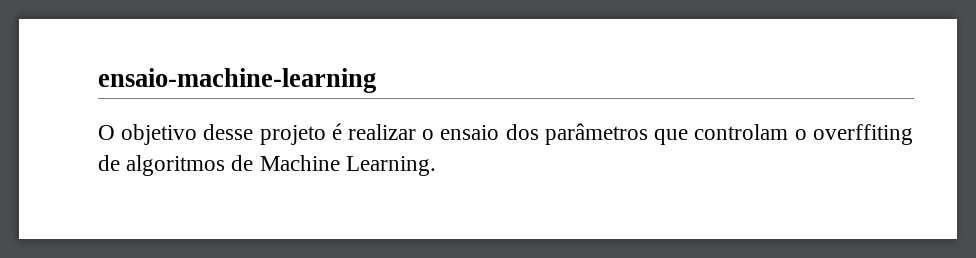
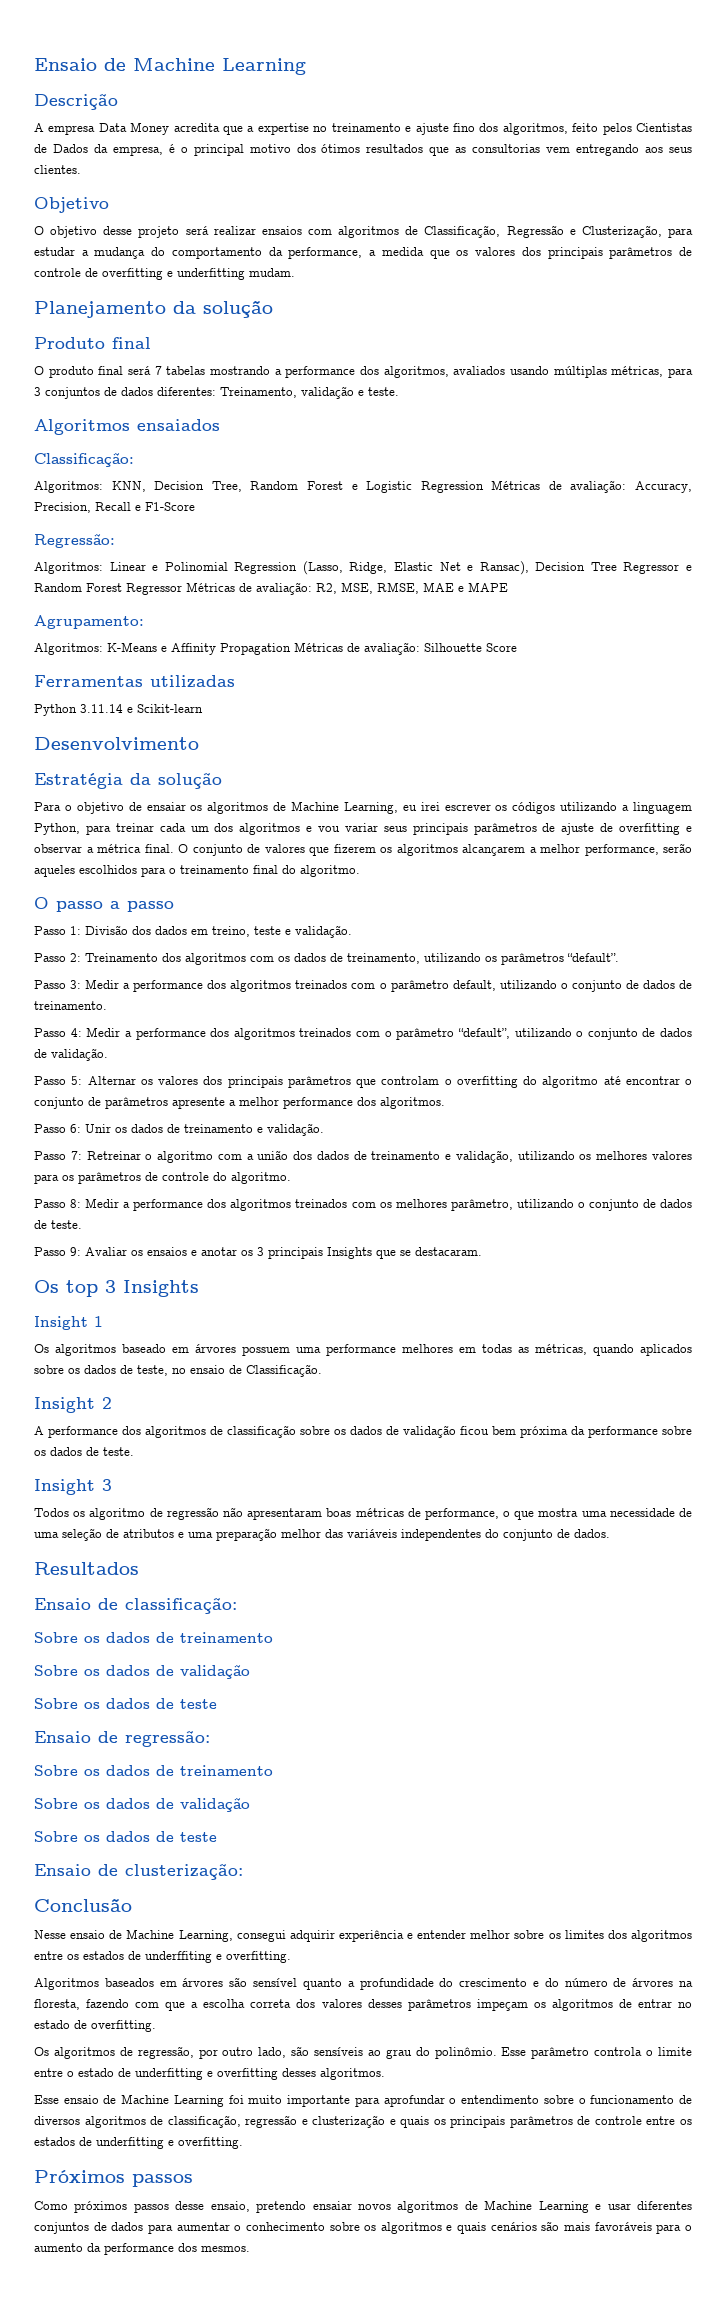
[98,68,376,93] [98,123,913,145] [98,155,436,176] ensaio-machine-learning // O objetivo desse projeto é realizar o ensaio dos parâmetros que controlam o overffiting de algoritmos de Machine Learning. -> [34,58,306,75] [34,93,118,110] [34,122,693,135] [34,144,693,156] [34,165,81,174] [34,197,109,213] [34,225,693,238] [34,247,693,259] [34,268,295,280] [34,300,273,318] [34,337,151,349] [34,366,693,378] [34,386,399,399] [34,419,220,435] [34,452,134,467] [34,480,692,493] [34,502,195,513] [34,533,115,548] [34,561,692,575] [34,582,508,595] [34,615,144,629] [34,642,517,655] [34,675,235,688] [34,704,203,716] [34,737,199,750] [34,772,222,789] [34,801,692,814] [34,823,692,835] [34,843,692,856] [34,865,360,877] [34,897,174,912] [34,925,352,938] [34,953,619,965] [34,979,692,992] [34,1001,107,1010] [34,1027,692,1040] [34,1048,108,1061] [34,1076,692,1088] [34,1097,445,1109] [34,1123,324,1136] [34,1150,692,1163] [34,1172,291,1184] [34,1198,692,1211] [34,1220,82,1229] [34,1247,482,1259] [34,1280,199,1297] [34,1316,103,1330] [34,1344,692,1356] [34,1364,322,1377] [34,1397,112,1413] [34,1425,692,1438] [34,1447,134,1456] [34,1479,112,1495] [34,1507,692,1520] [34,1528,610,1541] [34,1562,139,1575] [34,1597,237,1614] [34,1632,273,1643] [34,1664,250,1679] [34,1698,217,1709] [34,1730,210,1747] [34,1765,273,1776] [34,1797,250,1812] [34,1831,217,1842] [34,1863,243,1880] [34,1898,132,1912] [34,1929,692,1942] [34,1951,291,1963] [34,1977,693,1990] [34,1999,692,2011] [34,2020,156,2032] [34,2046,692,2059] [34,2068,385,2080] [34,2094,692,2107] [34,2115,692,2128] [34,2137,243,2149] [34,2170,193,2187] [34,2200,693,2213] [34,2221,692,2234] [34,2243,250,2255] Ensaio de Machine Learning // Descrição // A empresa Data Money acredita que a expertise no treinamento e ajuste fino dos algoritmos, feito pelos Cientistas de Dados da empresa, é o principal motivo dos ótimos resultados que as consultorias vem entregando aos seus clientes. // Objetivo // O objetivo desse projeto será realizar ensaios com algoritmos de Classificação, Regressão e Clusterização, para estudar a mudança do comportamento da performance, a medida que os valores dos principais parâmetros de controle de overfitting e underfitting mudam. // Planejamento da solução // Produto final // O produto final será 7 tabelas mostrando a performance dos algoritmos, avaliados usando múltiplas métricas, para 3 conjuntos de dados diferentes: Treinamento, validação e teste. // Algoritmos ensaiados // Classificação: // Algoritmos: KNN, Decision Tree, Random Forest e Logistic Regression Métricas de avaliação: Accuracy, Precision, Recall e F1-Score // Regressão: // Algoritmos: Linear e Polinomial Regression (Lasso, Ridge, Elastic Net e Ransac), Decision Tree Regressor e Random Forest Regressor Métricas de avaliação: R2, MSE, RMSE, MAE e MAPE // Agrupamento: // Algoritmos: K-Means e Affinity Propagation Métricas de avaliação: Silhouette Score // Ferramentas utilizadas // Python 3.11.14 e Scikit-learn // Desenvolvimento // Estratégia da solução // Para o objetivo de ensaiar os algoritmos de Machine Learning, eu irei escrever os códigos utilizando a linguagem Python, para treinar cada um dos algoritmos e vou variar seus principais parâmetros de ajuste de overfitting e observar a métrica final. O conjunto de valores que fizerem os algoritmos alcançarem a melhor performance, serão aqueles escolhidos para o treinamento final do algoritmo. // O passo a passo // Passo 1: Divisão dos dados em treino, teste e validação. // Passo 2: Treinamento dos algoritmos com os dados de treinamento, utilizando os parâmetros “default”. // Passo 3: Medir a performance dos algoritmos treinados com o parâmetro default, utilizando o conjunto de dados de treinamento. // Passo 4: Medir a performance dos algoritmos treinados com o parâmetro “default”, utilizando o conjunto de dados de validação. // Passo 5: Alternar os valores dos principais parâmetros que controlam o overfitting do algoritmo até encontrar o conjunto de parâmetros apresente a melhor performance dos algoritmos. // Passo 6: Unir os dados de treinamento e validação. // Passo 7: Retreinar o algoritmo com a união dos dados de treinamento e validação, utilizando os melhores valores para os parâmetros de controle do algoritmo. // Passo 8: Medir a performance dos algoritmos treinados com os melhores parâmetro, utilizando o conjunto de dados de teste. // Passo 9: Avaliar os ensaios e anotar os 3 principais Insights que se destacaram. // Os top 3 Insights // Insight 1 // Os algoritmos baseado em árvores possuem uma performance melhores em todas as métricas, quando aplicados sobre os dados de teste, no ensaio de Classificação. // Insight 2 // A performance dos algoritmos de classificação sobre os dados de validação ficou bem próxima da performance sobre os dados de teste. // Insight 3 // Todos os algoritmo de regressão não apresentaram boas métricas de performance, o que mostra uma necessidade de uma seleção de atributos e uma preparação melhor das variáveis independentes do conjunto de dados. // Resultados // Ensaio de classificação: // Sobre os dados de treinamento // Sobre os dados de validação // Sobre os dados de teste // Ensaio de regressão: // Sobre os dados de treinamento // Sobre os dados de validação // Sobre os dados de teste // Ensaio de clusterização: // Conclusão // Nesse ensaio de Machine Learning, consegui adquirir experiência e entender melhor sobre os limites dos algoritmos entre os estados de underffiting e overfitting. // Algoritmos baseados em árvores são sensível quanto a profundidade do crescimento e do número de árvores na floresta, fazendo com que a escolha correta dos valores desses parâmetros impeçam os algoritmos de entrar no estado de overfitting. // Os algoritmos de regressão, por outro lado, são sensíveis ao grau do polinômio. Esse parâmetro controla o limite entre o estado de underfitting e overfitting desses algoritmos. // Esse ensaio de Machine Learning foi muito importante para aprofundar o entendimento sobre o funcionamento de diversos algoritmos de classificação, regressão e clusterização e quais os principais parâmetros de controle entre os estados de underfitting e overfitting. // Próximos passos // Como próximos passos desse ensaio, pretendo ensaiar novos algoritmos de Machine Learning e usar diferentes conjuntos de dados para aumentar o conhecimento sobre os algoritmos e quais cenários são mais favoráveis para o aumento da performance dos mesmos.

